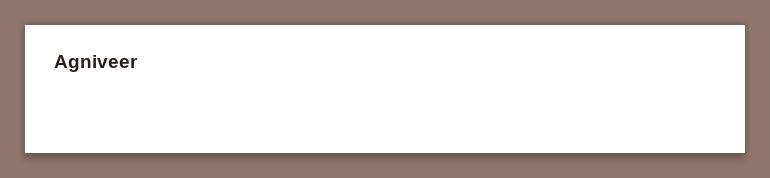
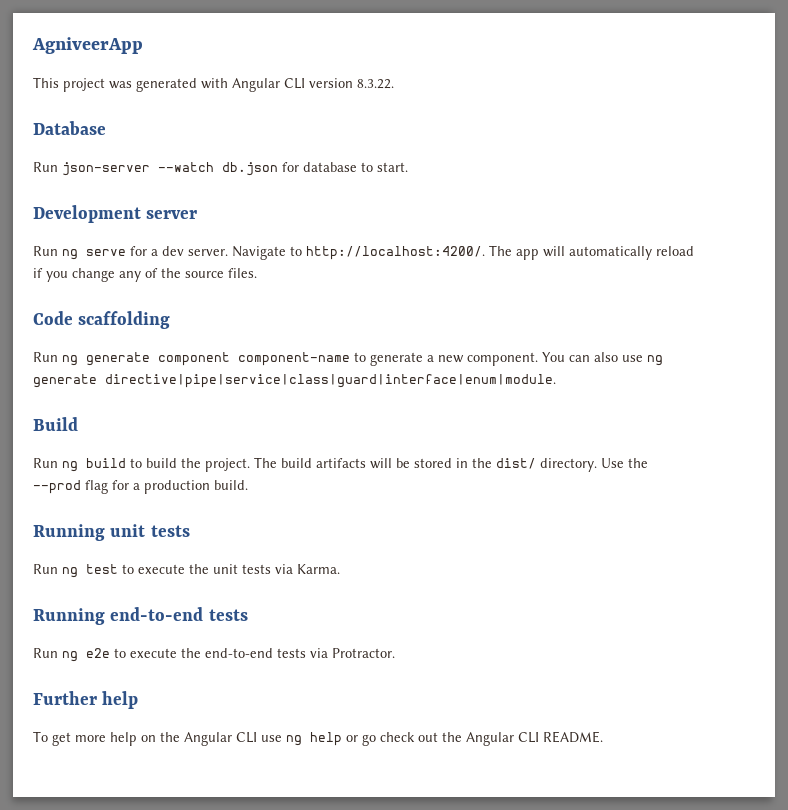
[54,55,138,72] Agniveer -> [32,37,143,54] [33,77,394,92] [33,121,106,135] [33,162,408,176] [33,205,198,223] [33,245,694,260] [33,268,257,282] [33,311,171,329] [33,352,663,366] [33,374,556,388] [33,417,78,431] [33,457,648,472] [33,480,248,494] [33,524,190,541] [33,564,340,578] [33,607,248,625] [33,648,395,662] [33,691,139,709] [33,731,603,746] AgniveerApp // This project was generated with Angular CLI version 8.3.22. // Database // Run json-server --watch db.json for database to start. // Development server // Run ng serve for a dev server. Navigate to http://localhost:4200/. The app will automatically reload if you change any of the source files. // Code scaffolding // Run ng generate component component-name to generate a new component. You can also use ng generate directive|pipe|service|class|guard|interface|enum|module. // Build // Run ng build to build the project. The build artifacts will be stored in the dist/ directory. Use the --prod flag for a production build. // Running unit tests // Run ng test to execute the unit tests via Karma. // Running end-to-end tests // Run ng e2e to execute the end-to-end tests via Protractor. // Further help // To get more help on the Angular CLI use ng help or go check out the Angular CLI README.

